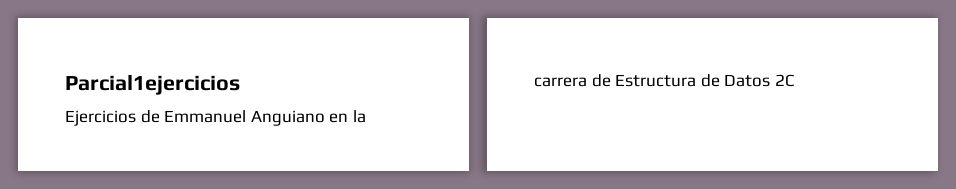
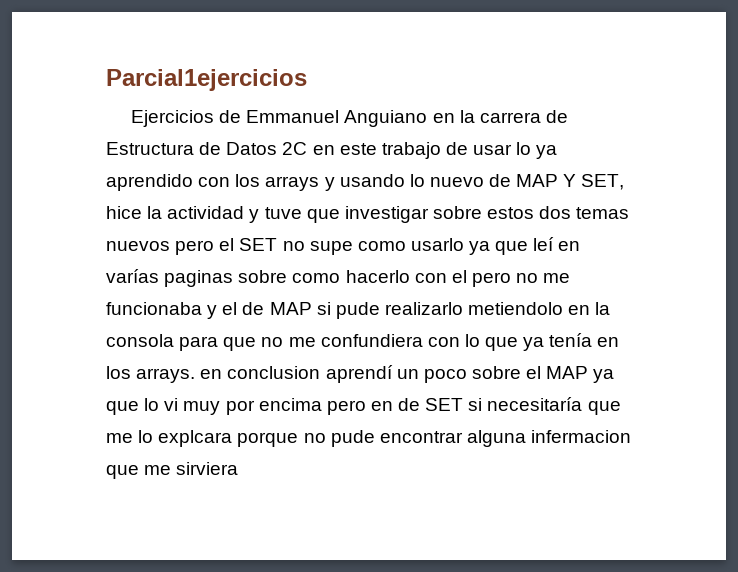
(795, 80) none -> [312,142,558,159] [106,174,625,191] [106,206,630,223] [106,237,581,255] [106,269,571,287] [106,302,611,319] [106,333,620,351] [106,365,615,383] [106,397,621,415] [106,430,632,447] [106,462,239,479] en este trabajo de usar lo ya aprendido con los arrays y usando lo nuevo de MAP Y SET, hice la actividad y tuve que investigar sobre estos dos temas nuevos pero el SET no supe como usarlo ya que leí en varías paginas sobre como hacerlo con el pero no me funcionaba y el de MAP si pude realizarlo metiendolo en la consola para que no me confundiera con lo que ya tenía en los arrays. en conclusion aprendí un poco sobre el MAP ya que lo vi muy por encima pero en de SET si necesitaría que me lo explcara porque no pude encontrar alguna infermacion que me sirviera

